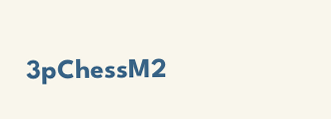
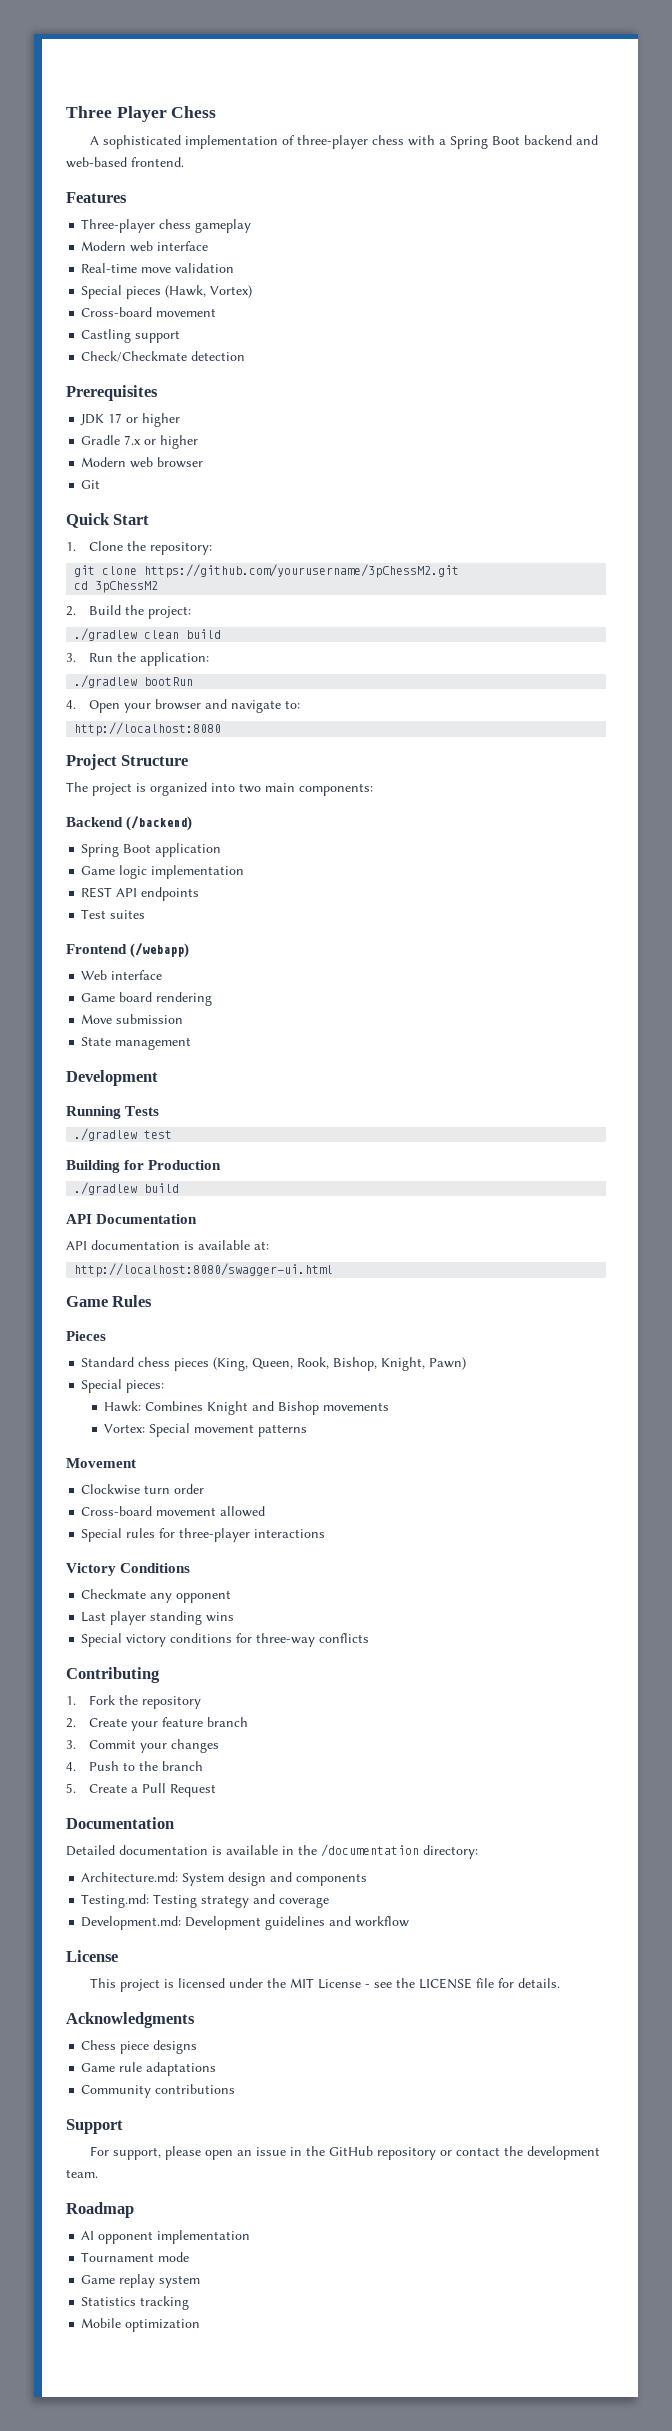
[25,57,168,85] 3pChessM2 -> [66,106,217,122] [89,135,598,149] [66,157,184,168] [66,192,127,203] [81,219,252,233] [81,241,209,252] [81,263,235,273] [81,285,253,299] [81,307,217,317] [81,329,181,343] [81,351,246,362] [66,385,158,401] [80,413,181,427] [81,435,199,449] [81,457,204,468] [81,480,101,489] [66,513,150,528] [66,541,213,555] [74,564,460,578] [74,581,159,593] [66,605,192,619] [74,628,222,641] [66,652,210,666] [74,675,194,688] [66,699,301,713] [74,722,222,736] [66,754,189,770] [66,782,373,796] [66,816,193,831] [81,843,222,857] [81,865,245,879] [81,887,200,901] [81,909,146,919] [66,943,190,958] [81,970,163,980] [81,992,213,1006] [81,1014,184,1024] [81,1037,192,1050] [66,1070,158,1086] [66,1106,160,1119] [74,1128,173,1141] [66,1160,222,1173] [74,1182,180,1195] [66,1214,198,1224] [66,1240,269,1250] [74,1263,334,1277] [66,1295,153,1307] [66,1331,106,1341] [81,1357,467,1371] [81,1379,165,1393] [104,1401,390,1415] [104,1423,308,1437] [66,1458,136,1468] [81,1484,205,1495] [81,1506,266,1517] [81,1528,326,1542] [66,1563,191,1576] [81,1589,232,1603] [81,1611,235,1625] [81,1633,370,1647] [66,1667,160,1683] [66,1695,202,1709] [66,1717,249,1731] [66,1739,220,1753] [66,1761,204,1771] [66,1783,217,1797] [66,1817,174,1829] [66,1844,478,1859] [81,1872,368,1886] [81,1894,330,1908] [81,1916,410,1930] [66,1950,118,1962] [89,1978,560,1992] [66,2012,195,2028] [81,2040,198,2054] [81,2062,217,2076] [81,2084,236,2098] [66,2119,123,2134] [89,2146,600,2160] [66,2169,98,2178] [66,2202,134,2218] [81,2230,251,2244] [81,2252,190,2262] [81,2274,201,2288] [81,2296,190,2310] [81,2318,201,2332] Three Player Chess // A sophisticated implementation of three-player chess with a Spring Boot backend and web-based frontend. // Features // Three-player chess gameplay // Modern web interface // Real-time move validation // Special pieces (Hawk, Vortex) // Cross-board movement // Castling support // Check/Checkmate detection // Prerequisites // JDK 17 or higher // Gradle 7.x or higher // Modern web browser // Git // Quick Start // 1. Clone the repository: // git clone https://github.com/yourusername/3pChessM2.git // cd 3pChessM2 // 2. Build the project: // ./gradlew clean build // 3. Run the application: // ./gradlew bootRun // 4. Open your browser and navigate to: // http://localhost:8080 // Project Structure // The project is organized into two main components: // Backend (/backend) // Spring Boot application // Game logic implementation // REST API endpoints // Test suites // Frontend (/webapp) // Web interface // Game board rendering // Move submission // State management // Development // Running Tests // ./gradlew test // Building for Production // ./gradlew build // API Documentation // API documentation is available at: // http://localhost:8080/swagger-ui.html // Game Rules // Pieces // Standard chess pieces (King, Queen, Rook, Bishop, Knight, Pawn) // Special pieces: // Hawk: Combines Knight and Bishop movements // Vortex: Special movement patterns // Movement // Clockwise turn order // Cross-board movement allowed // Special rules for three-player interactions // Victory Conditions // Checkmate any opponent // Last player standing wins // Special victory conditions for three-way conflicts // Contributing // 1. Fork the repository // 2. Create your feature branch // 3. Commit your changes // 4. Push to the branch // 5. Create a Pull Request // Documentation // Detailed documentation is available in the /documentation directory: // Architecture.md: System design and components // Testing.md: Testing strategy and coverage // Development.md: Development guidelines and workflow // License // This project is licensed under the MIT License - see the LICENSE file for details. // Acknowledgments // Chess piece designs // Game rule adaptations // Community contributions // Support // For support, please open an issue in the GitHub repository or contact the development team. // Roadmap // AI opponent implementation // Tournament mode // Game replay system // Statistics tracking // Mobile optimization

